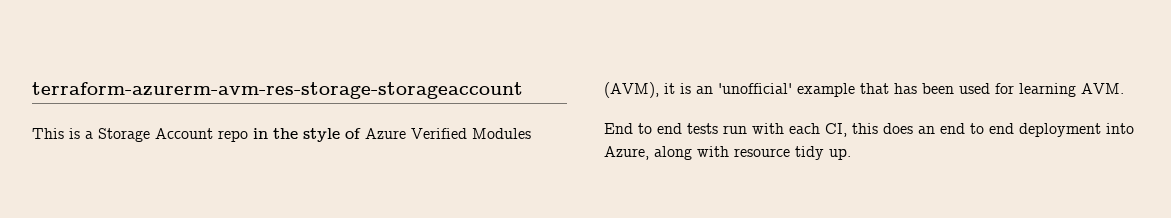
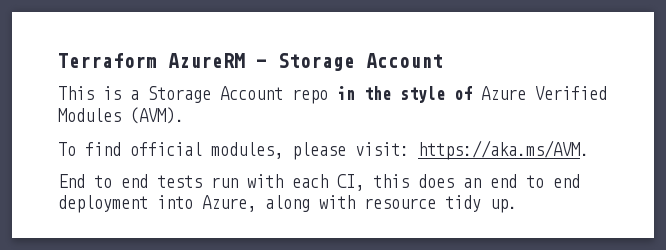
[32,82,523,99] terraform-azurerm-avm-res-storage-storageaccount -> [58,53,443,71] Terraform AzureRM - Storage Account
[604,82,1124,98] (AVM), it is an 'unofficial' example that has been used for learning AVM. -> [130,107,184,124] [58,140,589,160] (AVM). // To find official modules, please visit: https://aka.ms/AVM.

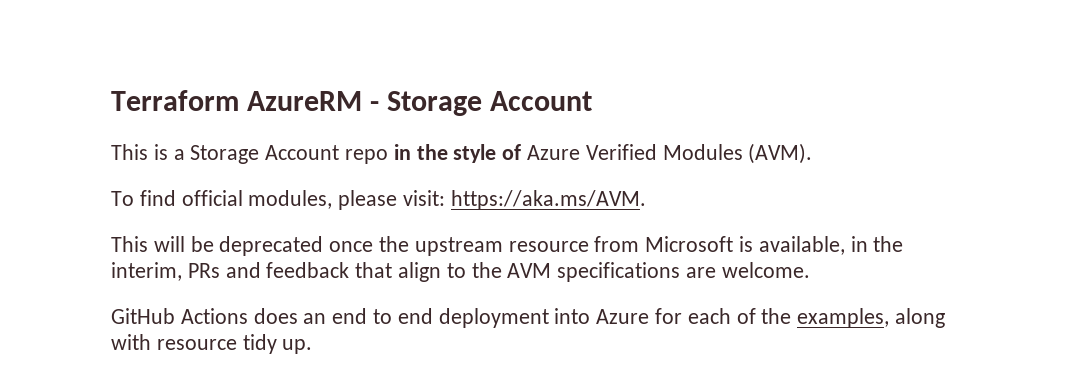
[58,174,409,191] End to end tests run with each CI, this -> [111,236,904,256] [111,262,810,282] [111,308,248,324] This will be deprecated once the upstream resource from Microsoft is available, in the interim, PRs and feedback that align to the AVM specifications are welcome. // GitHub Actions
[202,195,256,212] Azure, -> [596,308,890,328] Azure for each of the examples,

